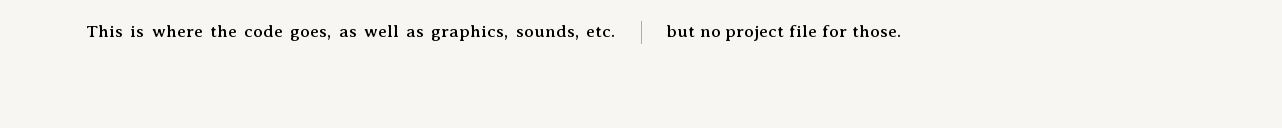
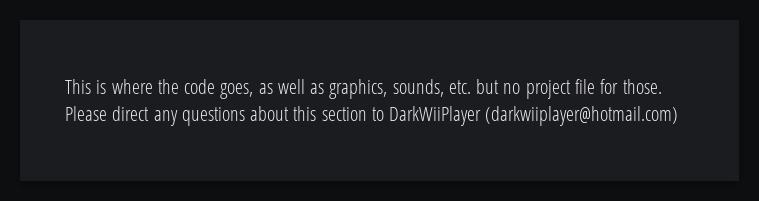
(901, 31) none -> [65,106,679,126] Please direct any questions about this section to DarkWiiPlayer (darkwiiplayer@hotmail.com)

